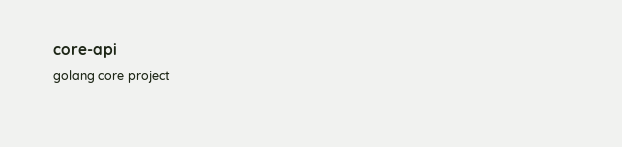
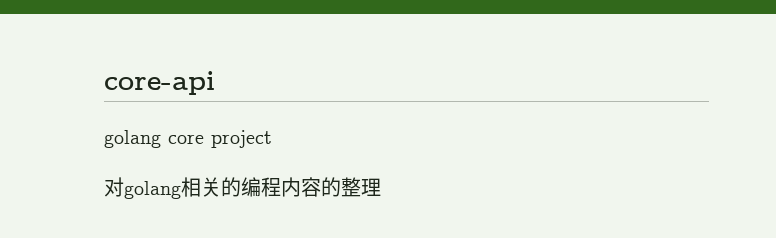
(170, 77) none -> [104,177,381,199] // 对golang相关的编程内容的整理

